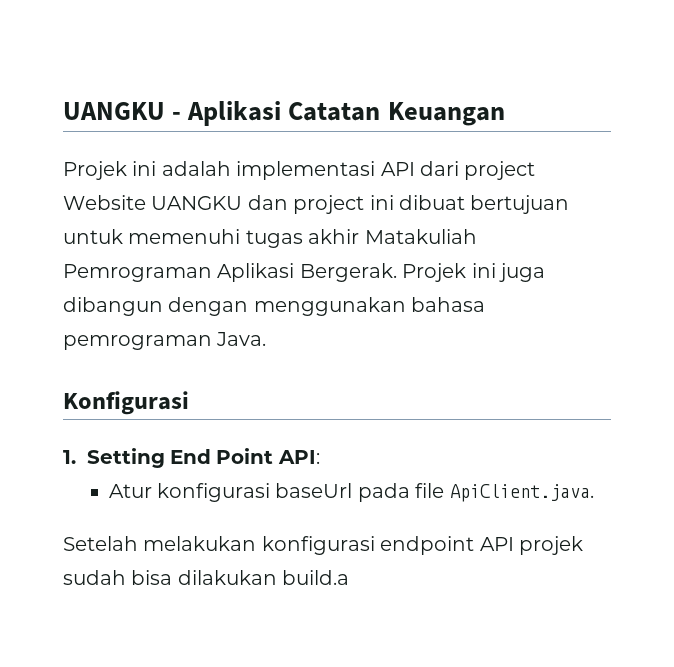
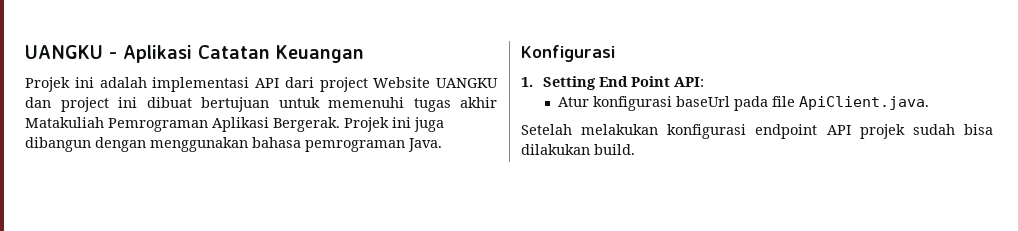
[282,570,350,585] build.a -> [594,144,635,155] build.

